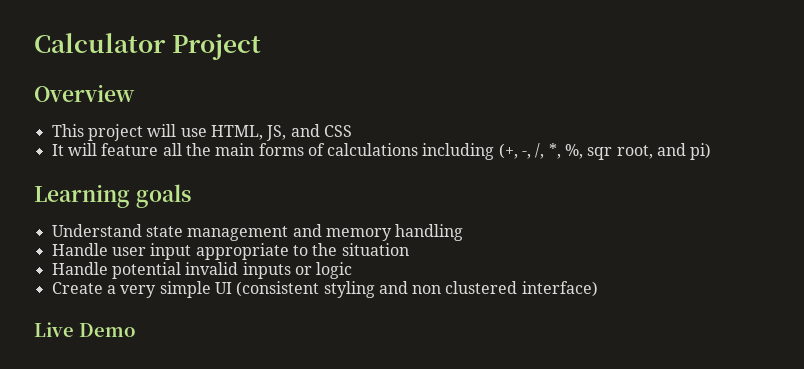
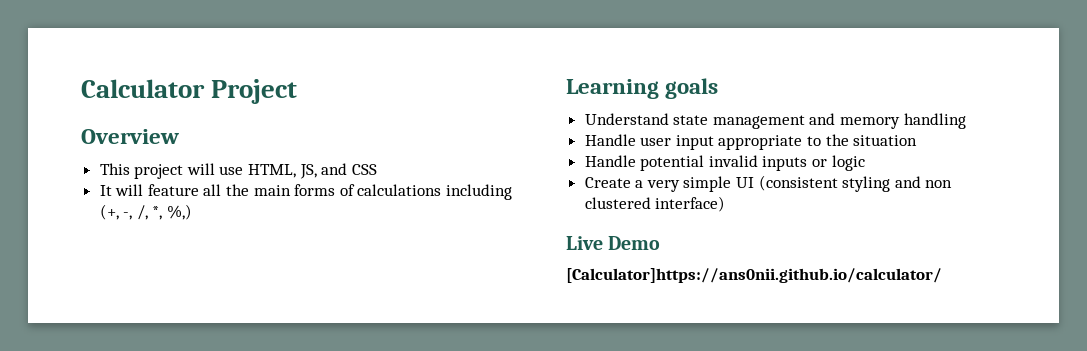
[565,143,712,160] %, sqr root, and pi) -> [167,204,193,220] %,)
(136, 330) none -> [566,268,942,283] // [Calculator]https://ans0nii.github.io/calculator/

